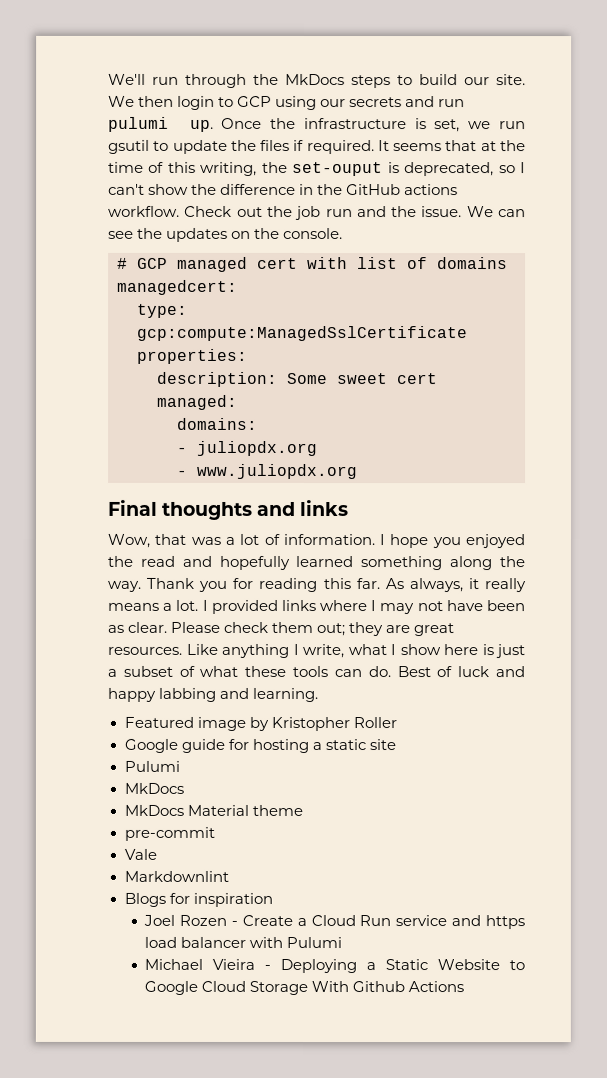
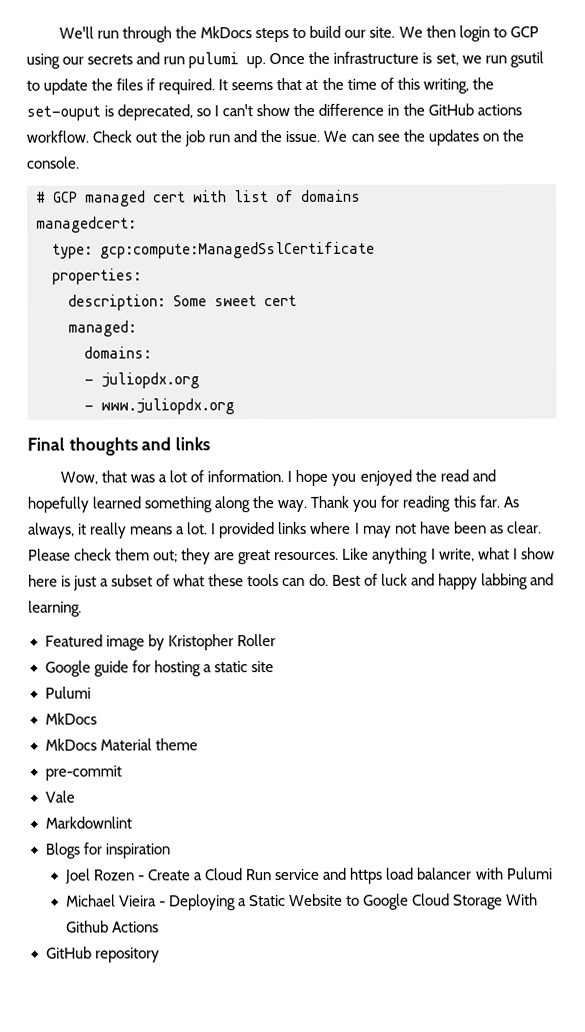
(465, 987) none -> [45,946,160,963] // GitHub repository

